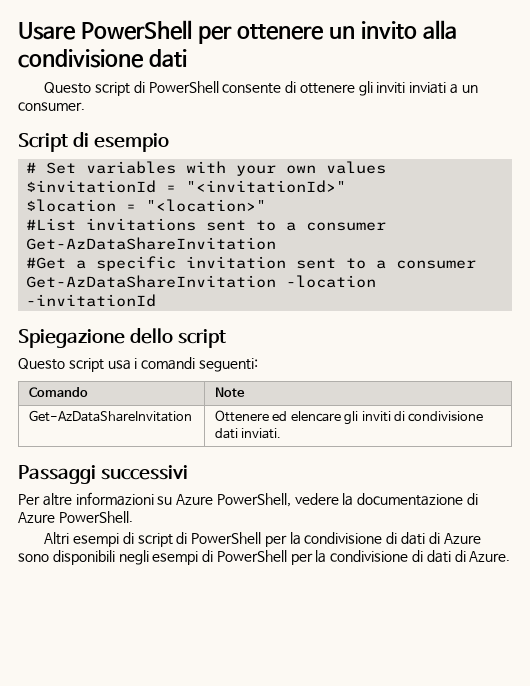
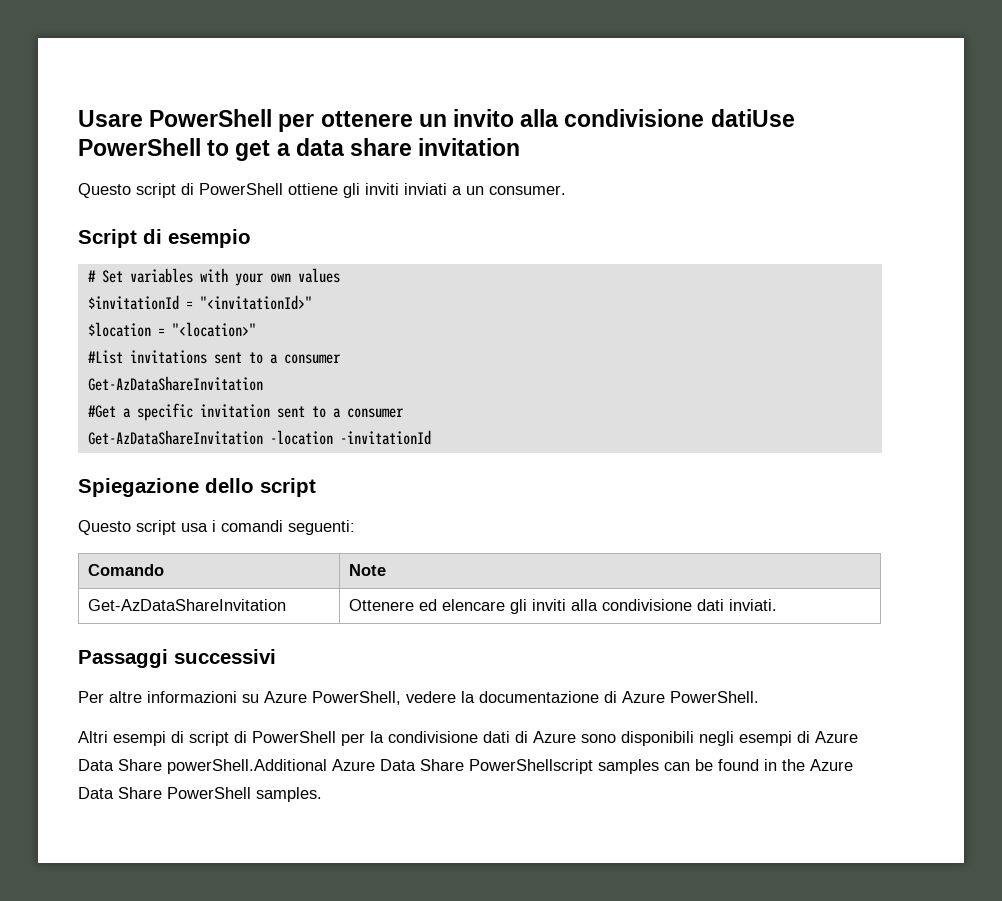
[148,49,187,67] dati -> [710,109,795,127] [78,138,521,161] datiUse PowerShell to get a data share invitation
[222,81,355,94] consente di ottenere -> [288,183,338,195] ottiene
[393,411,405,421] di -> [571,599,599,611] alla
[386,532,398,544] di -> (478, 737) none
[216,550,511,565] PowerShell per la condivisione di dati di Azure. -> [815,731,858,743] [78,759,853,774] [78,787,322,802] Azure Data Share powerShell.Additional Azure Data Share PowerShellscript samples can be found in the Azure Data Share PowerShell samples.

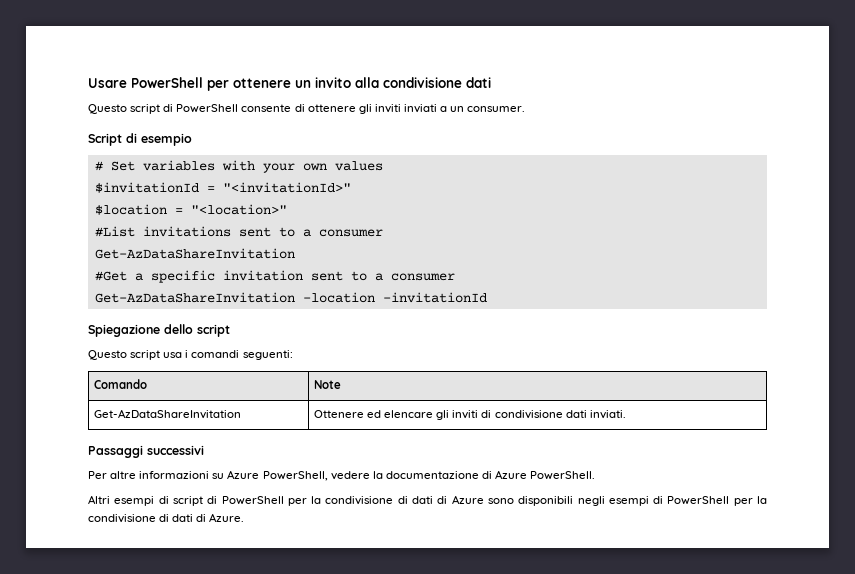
[710,109,795,127] [78,138,521,161] datiUse PowerShell to get a data share invitation -> [466,77,491,88] dati
[288,183,338,195] ottiene -> [241,104,356,112] consente di ottenere
[571,599,599,611] alla -> [481,410,492,418] di
(478, 737) none -> [397,496,408,504] di
[815,731,858,743] [78,759,853,774] [78,787,322,802] Azure Data Share powerShell.Additional Azure Data Share PowerShellscript samples can be found in the Azure Data Share PowerShell samples. -> [667,496,767,506] [88,513,245,523] PowerShell per la condivisione di dati di Azure.

